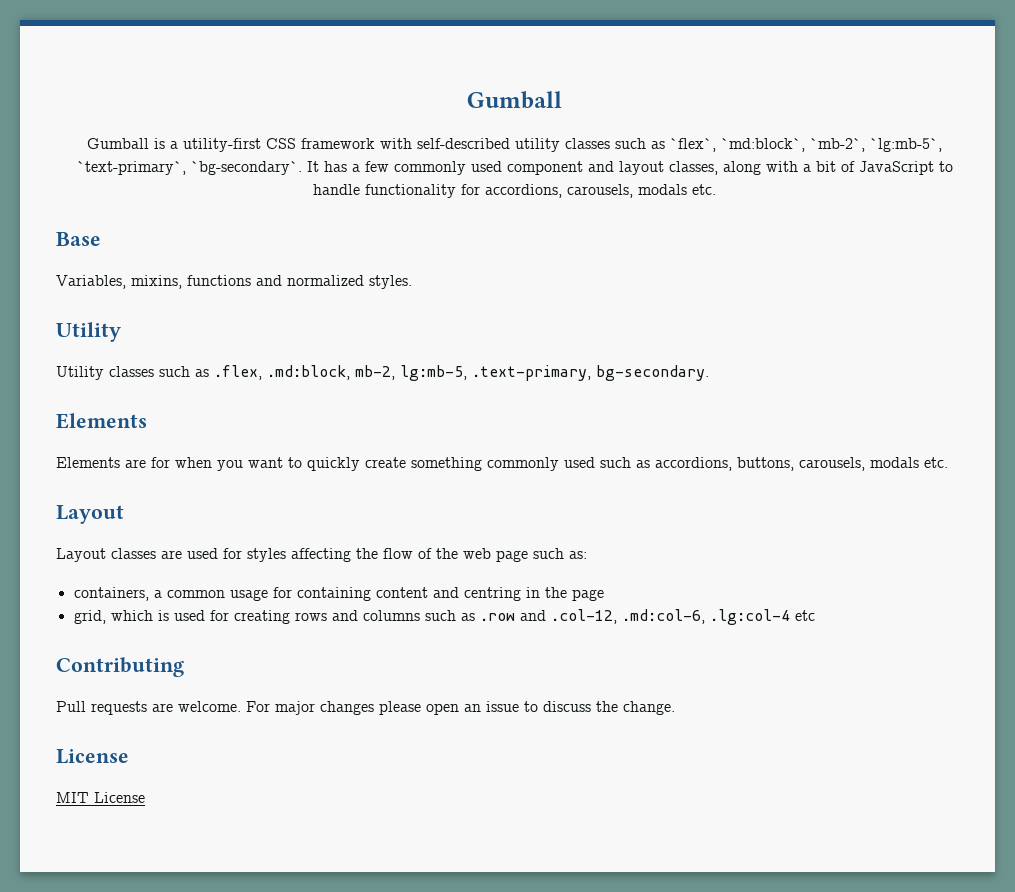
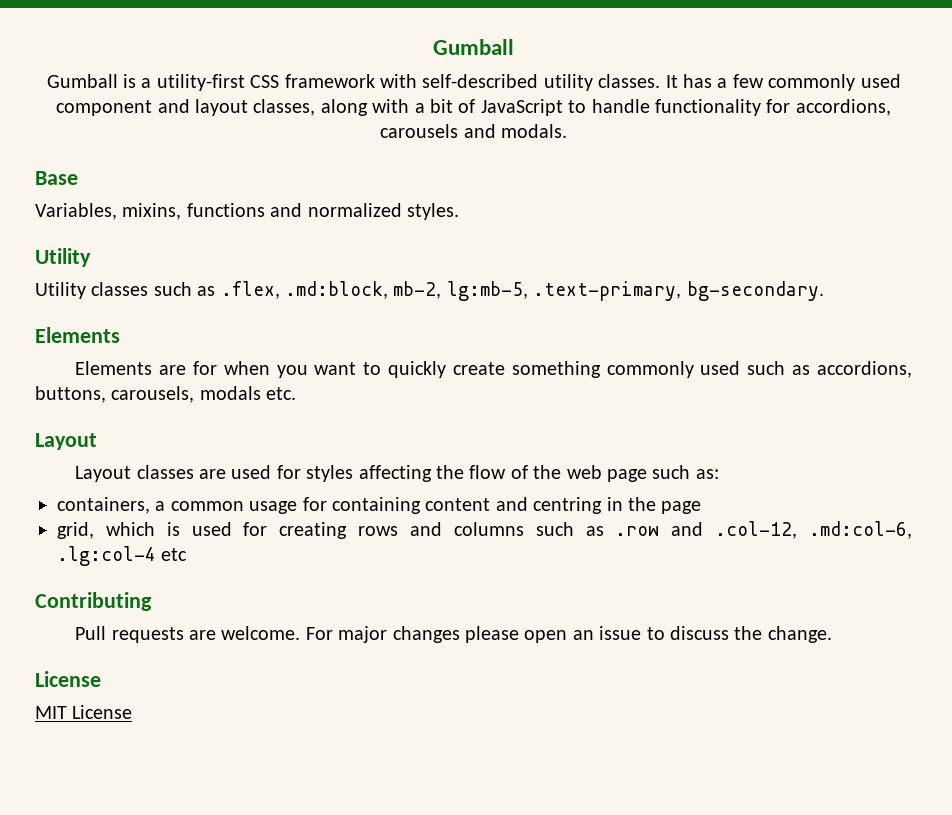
[565,138,942,152] [76,161,302,175] classes such as `flex`, `md:block`, `mb-2`, `lg:mb-5`, `text-primary`, `bg-secondary`. -> [598,74,661,88] classes.
[567,184,716,198] carousels, modals etc. -> [380,124,567,138] carousels and modals.

